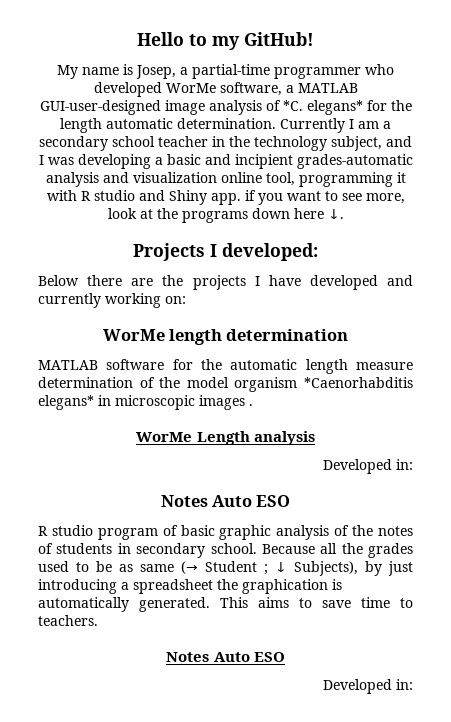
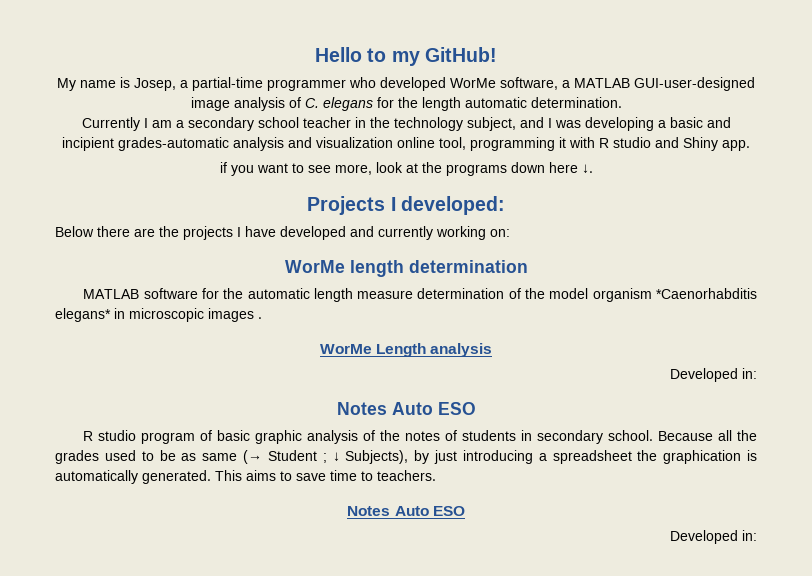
[282,100,363,115] *C. elegans* -> [304,97,373,111] C. elegans
(276, 123) none -> (622, 102) //
(241, 199) none -> (750, 145) //

